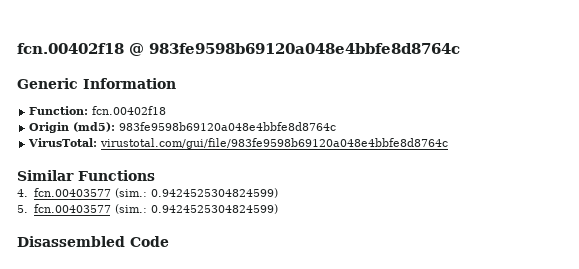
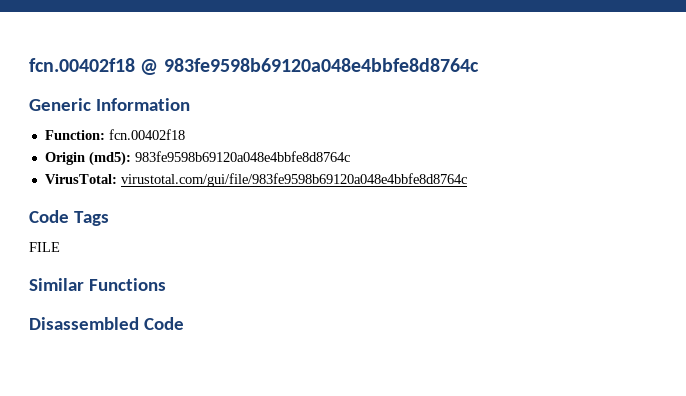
(449, 143) none -> [29,210,109,226] [29,242,60,252] // Code Tags // FILE
[17,188,278,198] [17,204,278,214] // 4. fcn.00403577 (sim.: 0.9424525304824599) // 5. fcn.00403577 (sim.: 0.9424525304824599) -> (166, 284) none

